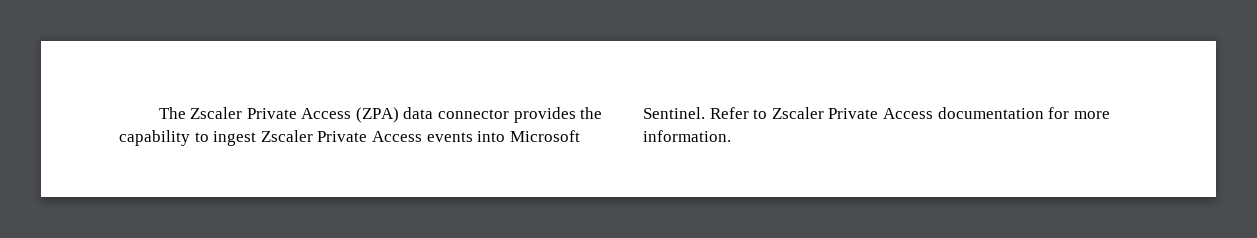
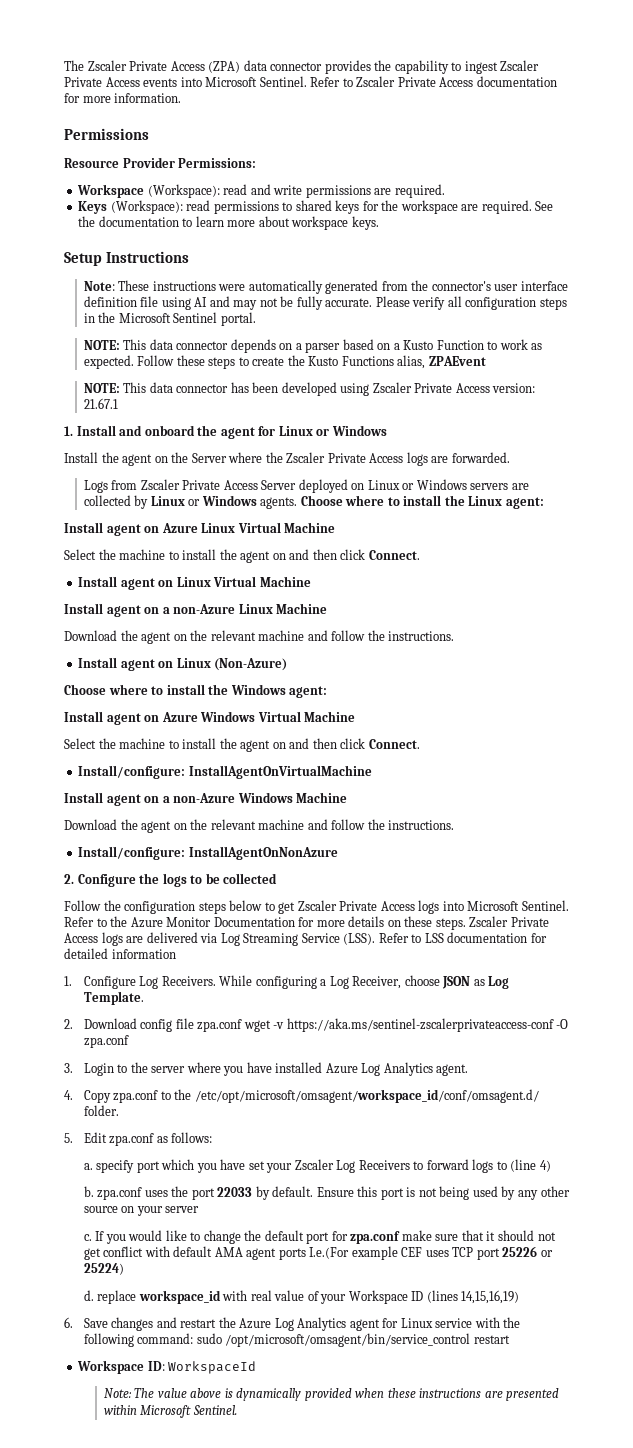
(731, 136) none -> [64,128,149,140] [64,157,257,168] [77,184,445,198] [78,200,554,214] [78,216,379,230] [64,251,190,266] [83,280,568,294] [83,296,567,310] [83,312,256,326] [83,339,543,353] [83,355,486,369] [83,382,536,396] [83,398,118,409] [64,425,387,439] [64,452,510,466] [83,479,529,493] [83,495,544,509] [64,522,336,536] [64,549,420,563] [78,576,311,590] [64,603,328,617] [64,630,455,644] [78,657,288,671] [64,684,328,698] [64,711,356,725] [64,738,420,752] [78,765,372,779] [64,792,348,806] [64,819,455,833] [78,846,338,860] [64,873,278,887] [64,900,569,914] [64,916,549,930] [64,932,547,946] [64,948,176,959] [64,975,510,989] [83,991,144,1005] [64,1018,569,1032] [83,1035,129,1048] [64,1062,469,1076] [64,1089,539,1103] [83,1105,119,1116] [64,1132,213,1146] [83,1159,551,1173] [83,1186,570,1200] [83,1206,200,1216] [83,1230,556,1244] [83,1246,553,1260] [83,1263,124,1275] [83,1290,520,1304] [64,1317,521,1331] [83,1333,510,1347] [77,1360,257,1374] [103,1388,560,1401] [103,1405,237,1418] // Permissions // Resource Provider Permissions: // Workspace (Workspace): read and write permissions are required. // Keys (Workspace): read permissions to shared keys for the workspace are required. See the documentation to learn more about workspace keys. // Setup Instructions // Note: These instructions were automatically generated from the connector's user interface definition file using AI and may not be fully accurate. Please verify all configuration steps in the Microsoft Sentinel portal. // NOTE: This data connector depends on a parser based on a Kusto Function to work as expected. Follow these steps to create the Kusto Functions alias, ZPAEvent // NOTE: This data connector has been developed using Zscaler Private Access version: 21.67.1 // 1. Install and onboard the agent for Linux or Windows // Install the agent on the Server where the Zscaler Private Access logs are forwarded. // Logs from Zscaler Private Access Server deployed on Linux or Windows servers are collected by Linux or Windows agents. Choose where to install the Linux agent: // Install agent on Azure Linux Virtual Machine // Select the machine to install the agent on and then click Connect. // Install agent on Linux Virtual Machine // Install agent on a non-Azure Linux Machine // Download the agent on the relevant machine and follow the instructions. // Install agent on Linux (Non-Azure) // Choose where to install the Windows agent: // Install agent on Azure Windows Virtual Machine // Select the machine to install the agent on and then click Connect. // Install/configure: InstallAgentOnVirtualMachine // Install agent on a non-Azure Windows Machine // Download the agent on the relevant machine and follow the instructions. // Install/configure: InstallAgentOnNonAzure // 2. Configure the logs to be collected // Follow the configuration steps below to get Zscaler Private Access logs into Microsoft Sentinel. Refer to the Azure Monitor Documentation for more details on these steps. Zscaler Private Access logs are delivered via Log Streaming Service (LSS). Refer to LSS documentation for detailed information // 1. Configure Log Receivers. While configuring a Log Receiver, choose JSON as Log Template. // 2. Download config file zpa.conf wget -v https://aka.ms/sentinel-zscalerprivateaccess-conf -O zpa.conf // 3. Login to the server where you have installed Azure Log Analytics agent. // 4. Copy zpa.conf to the /etc/opt/microsoft/omsagent/workspace_id/conf/omsagent.d/ folder. // 5. Edit zpa.conf as follows: // a. specify port which you have set your Zscaler Log Receivers to forward logs to (line 4) // b. zpa.conf uses the port 22033 by default. Ensure this port is not being used by any other source on your server // c. If you would like to change the default port for zpa.conf make sure that it should not get conflict with default AMA agent ports I.e.(For example CEF uses TCP port 25226 or 25224) // d. replace workspace_id with real value of your Workspace ID (lines 14,15,16,19) // 6. Save changes and restart the Azure Log Analytics agent for Linux service with the following command: sudo /opt/microsoft/omsagent/bin/service_control restart // Workspace ID: WorkspaceId // Note: The value above is dynamically provided when these instructions are presented within Microsoft Sentinel.

